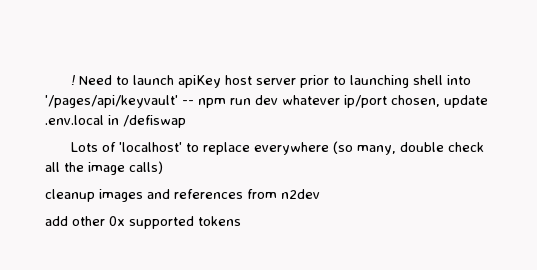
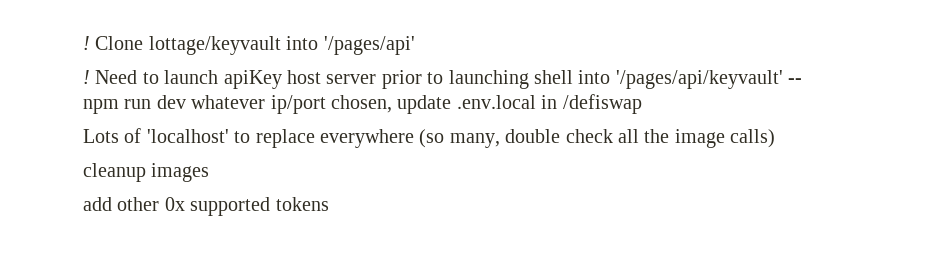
[70,75,75,85] ! -> [83,36,415,55] [83,70,90,84] ! Clone lottage/keyvault into '/pages/api' // !
[147,189,320,199] and references from n2dev -> (210, 172) none

